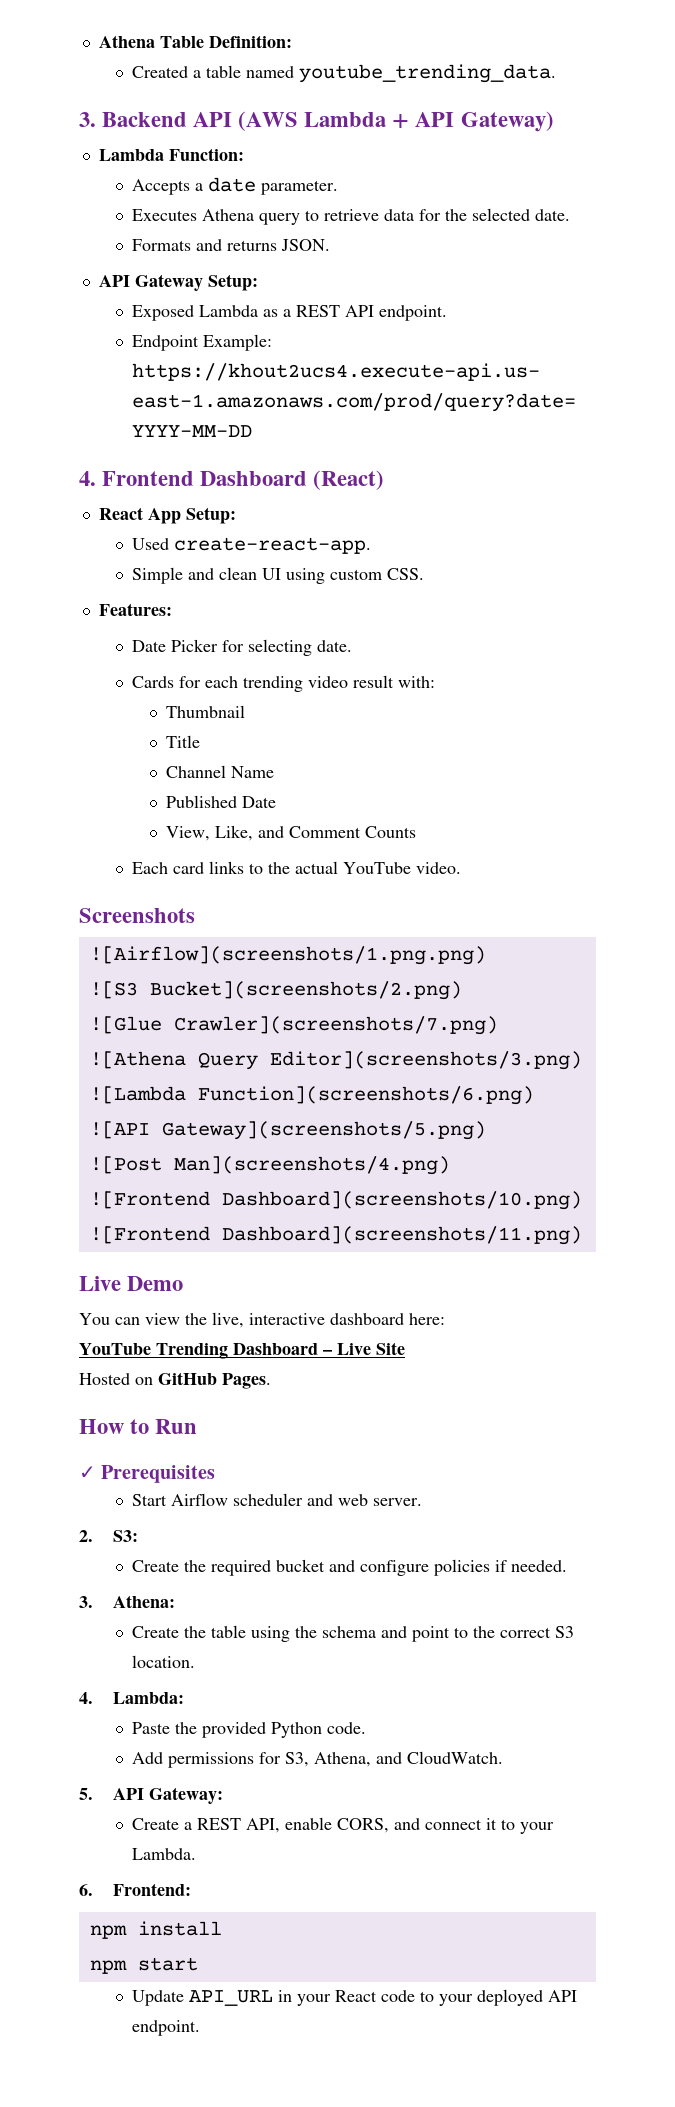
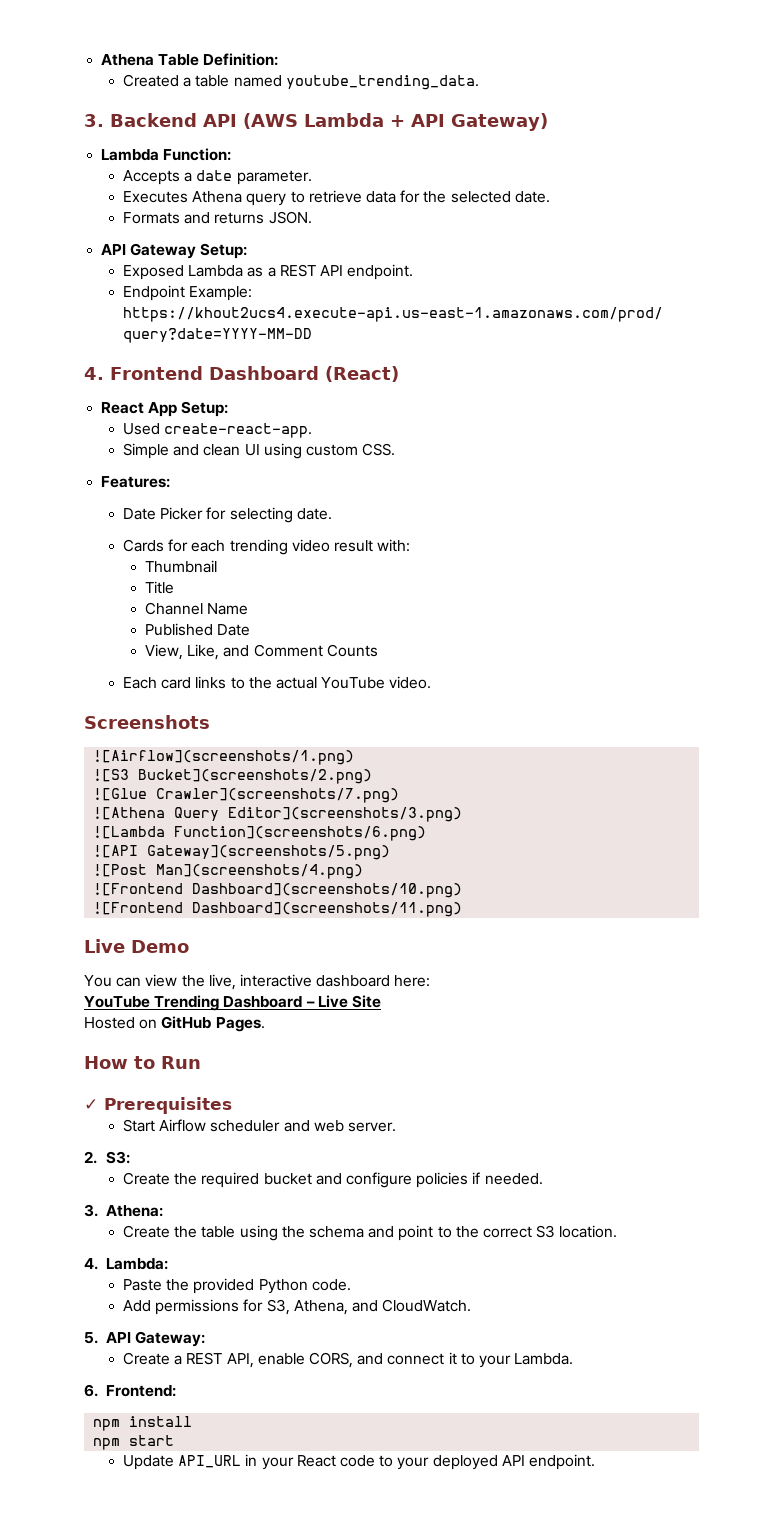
[89,946,486,965] ![Airflow](screenshots/1.png.png) -> [93,750,355,765] ![Airflow](screenshots/1.png)

